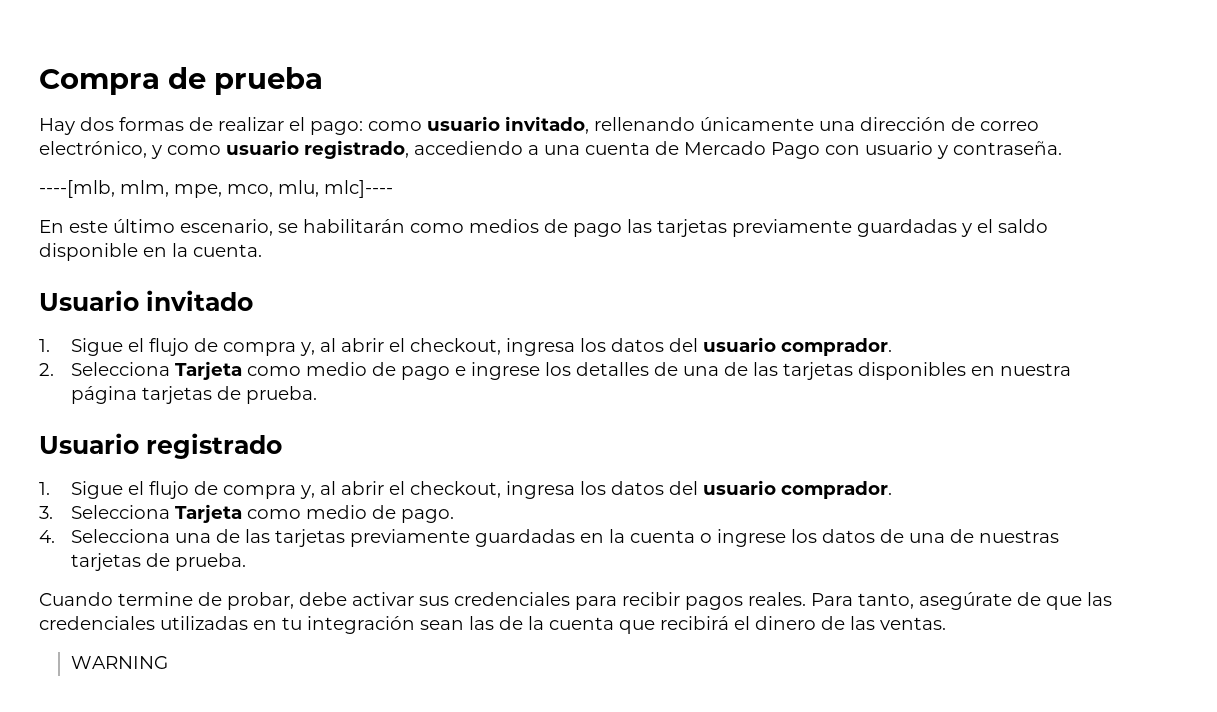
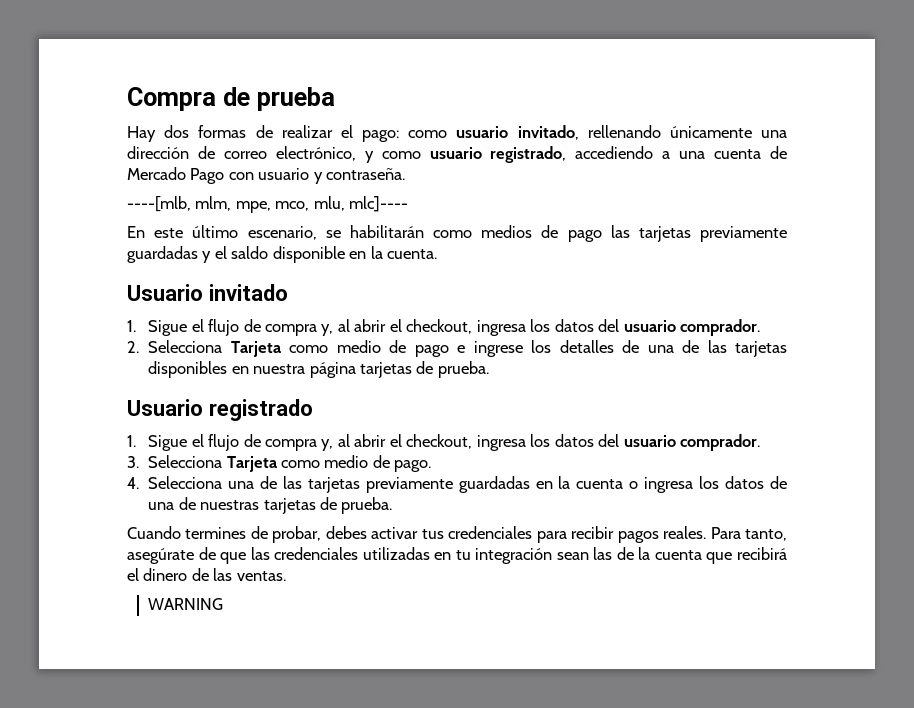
[716,529,786,547] ingrese -> [644,477,694,493] ingresa
[118,592,193,606] termine -> [185,527,247,539] termines
[299,592,449,606] debe activar sus -> [325,526,444,539] debes activar tus

